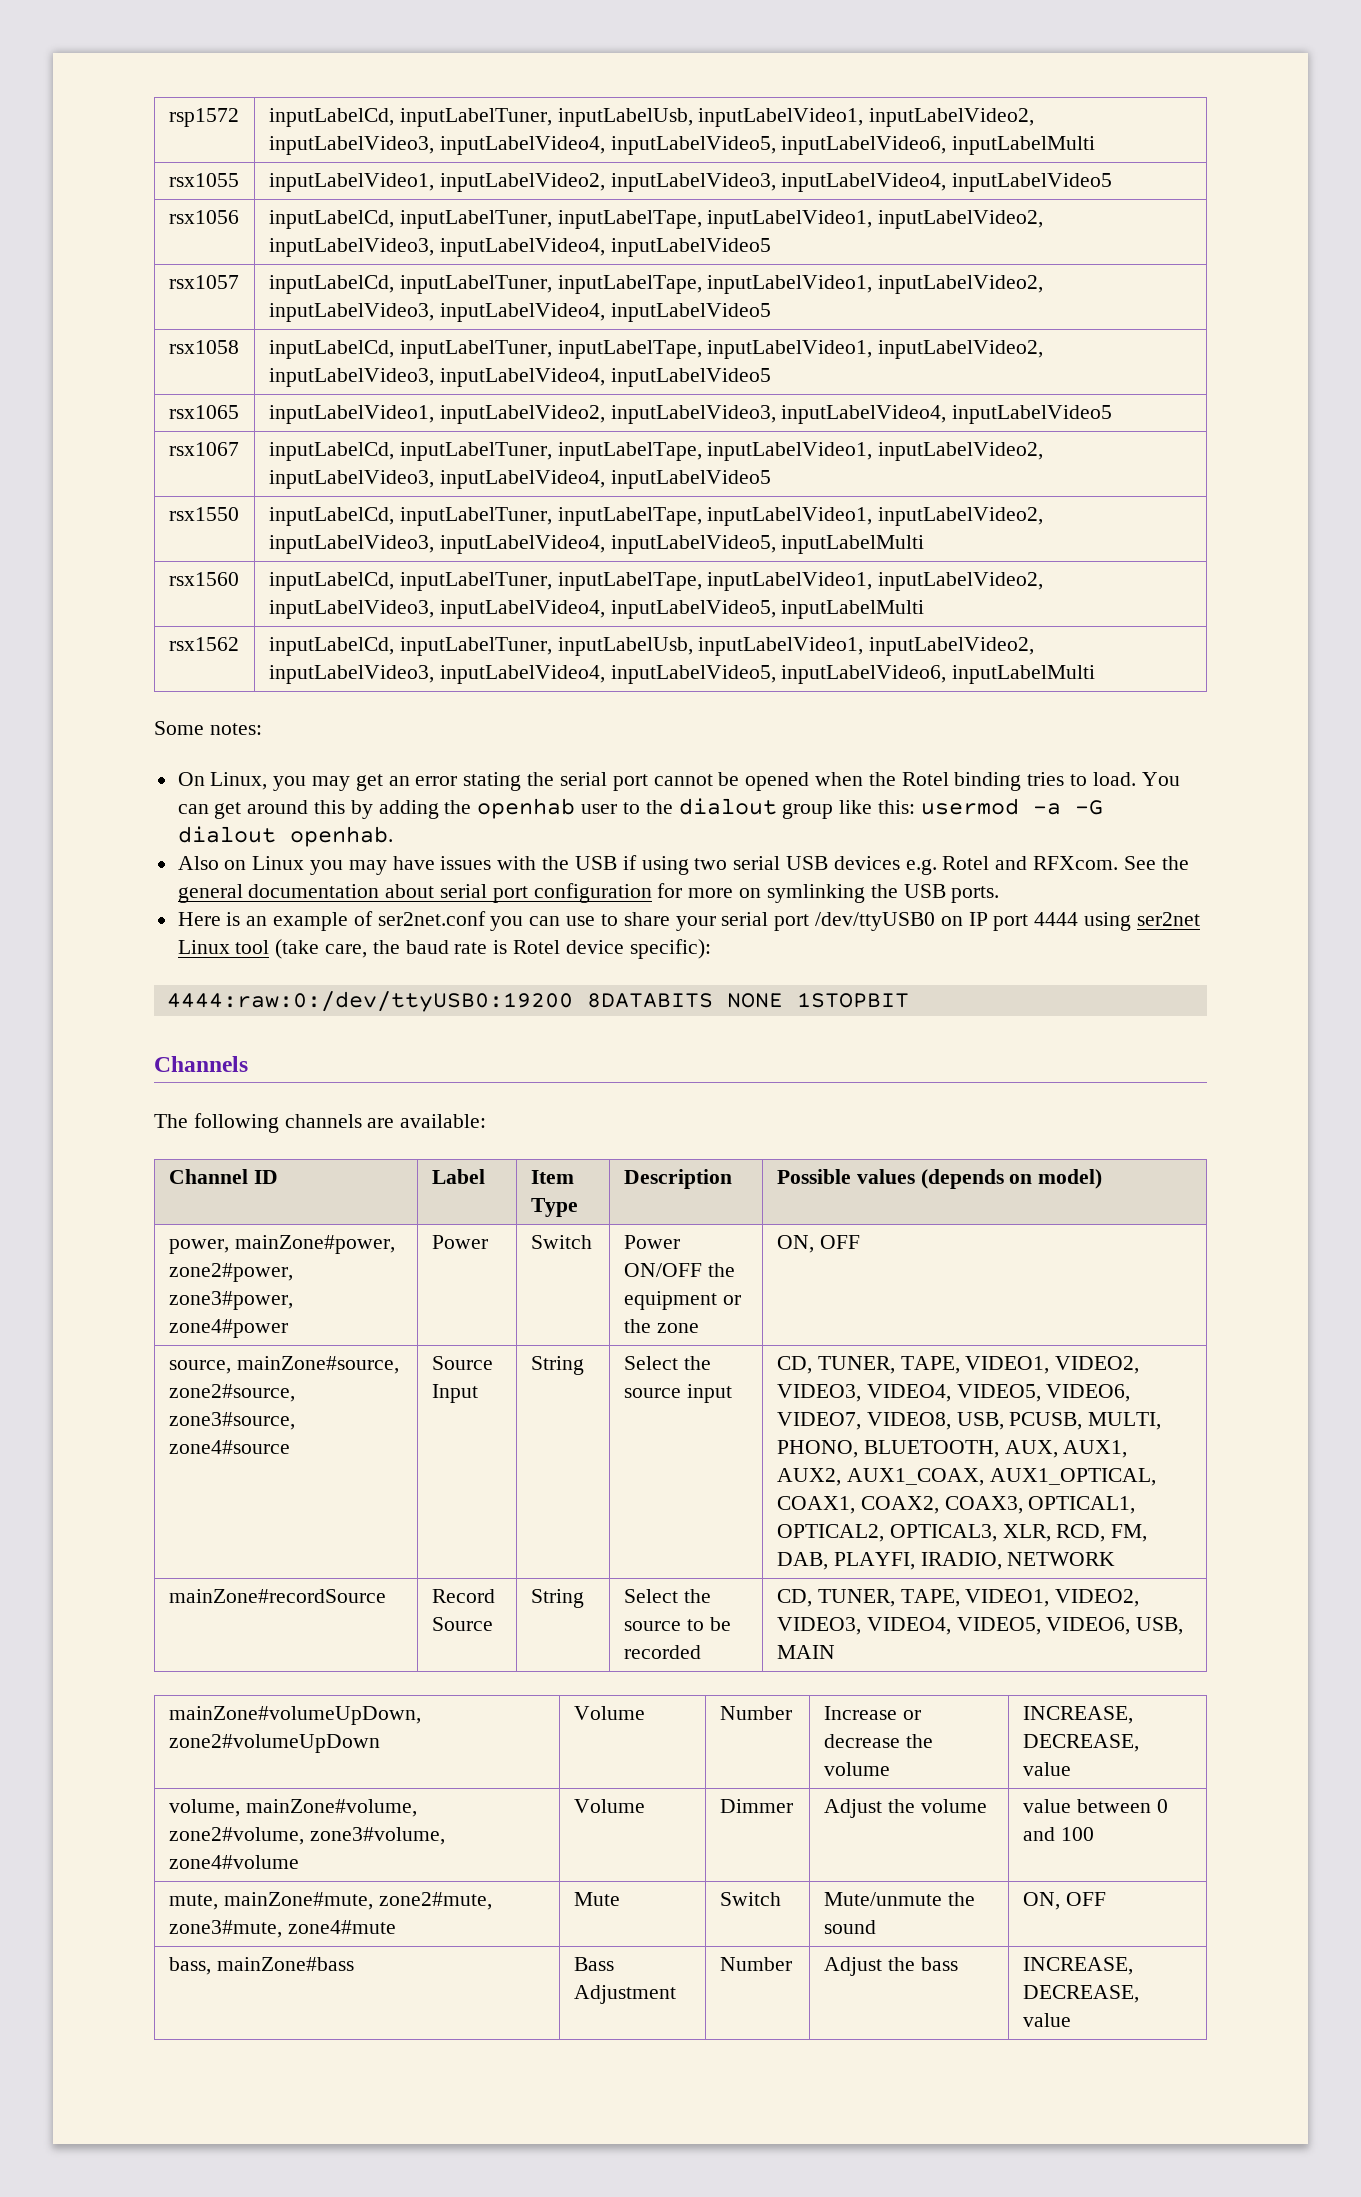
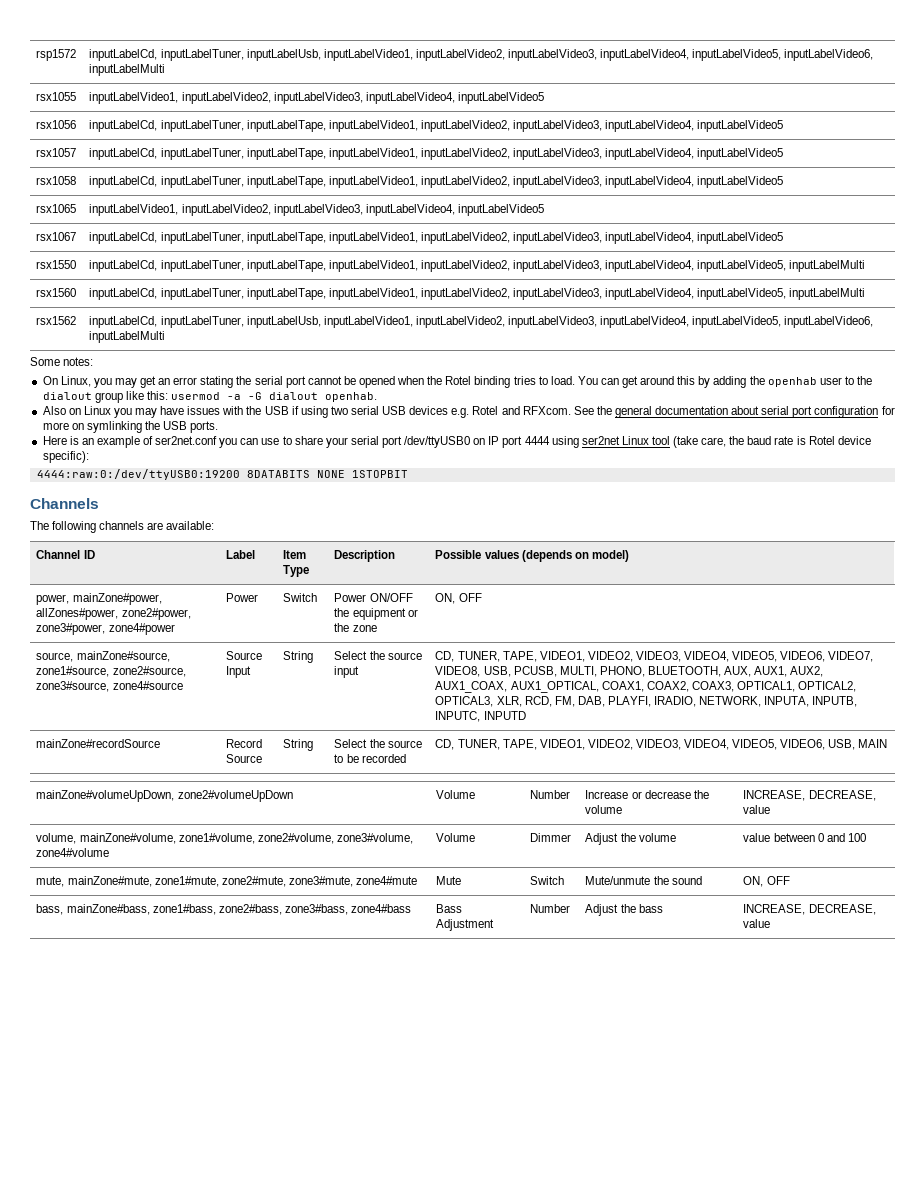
(395, 1244) none -> [36,608,119,620] allZones#power,
(399, 1365) none -> [36,666,110,677] zone1#source,
[1007,1552,1116,1566] NETWORK -> [699,696,858,707] [435,711,526,722] NETWORK, INPUTA, INPUTB, INPUTC, INPUTD
(417, 1808) none -> [178,833,255,844] zone1#volume,
(373, 1901) none -> [154,876,219,887] zone1#mute,
[216,1957,354,1971] mainZone#bass -> [66,904,411,915] mainZone#bass, zone1#bass, zone2#bass, zone3#bass, zone4#bass

